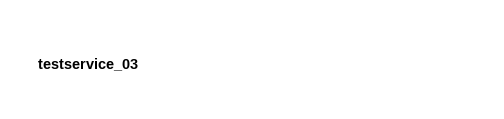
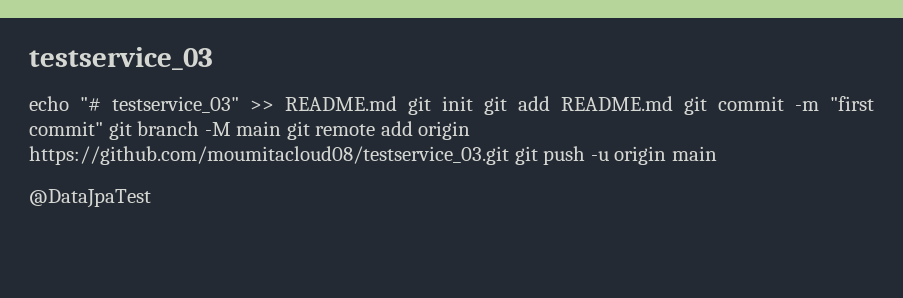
(138, 64) none -> [29,96,874,115] [29,121,471,140] [29,146,717,165] [29,189,151,208] // echo "# testservice_03" >> README.md git init git add README.md git commit -m "first commit" git branch -M main git remote add origin https://github.com/moumitacloud08/testservice_03.git git push -u origin main // @DataJpaTest

